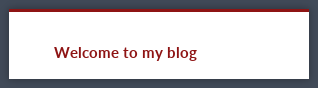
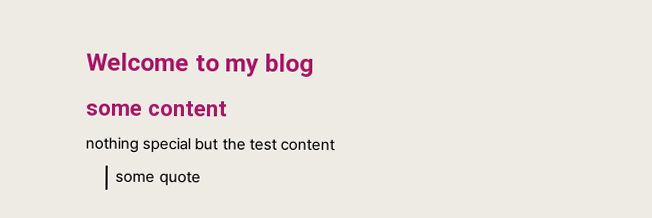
(198, 54) none -> [85,100,228,117] [85,136,335,154] [115,170,201,187] // some content // nothing special but the test content // some quote

